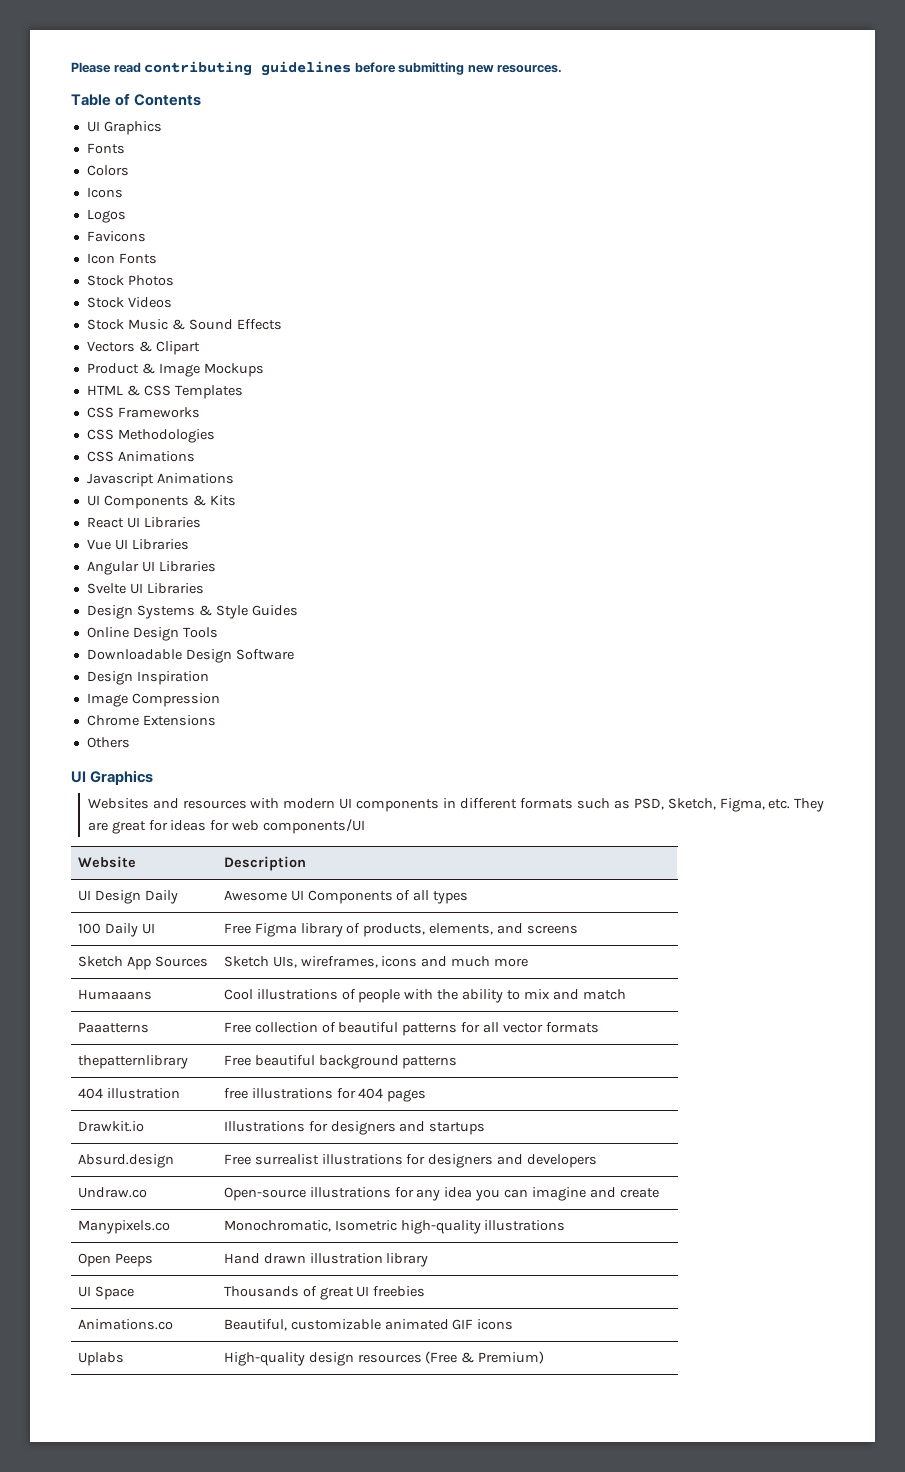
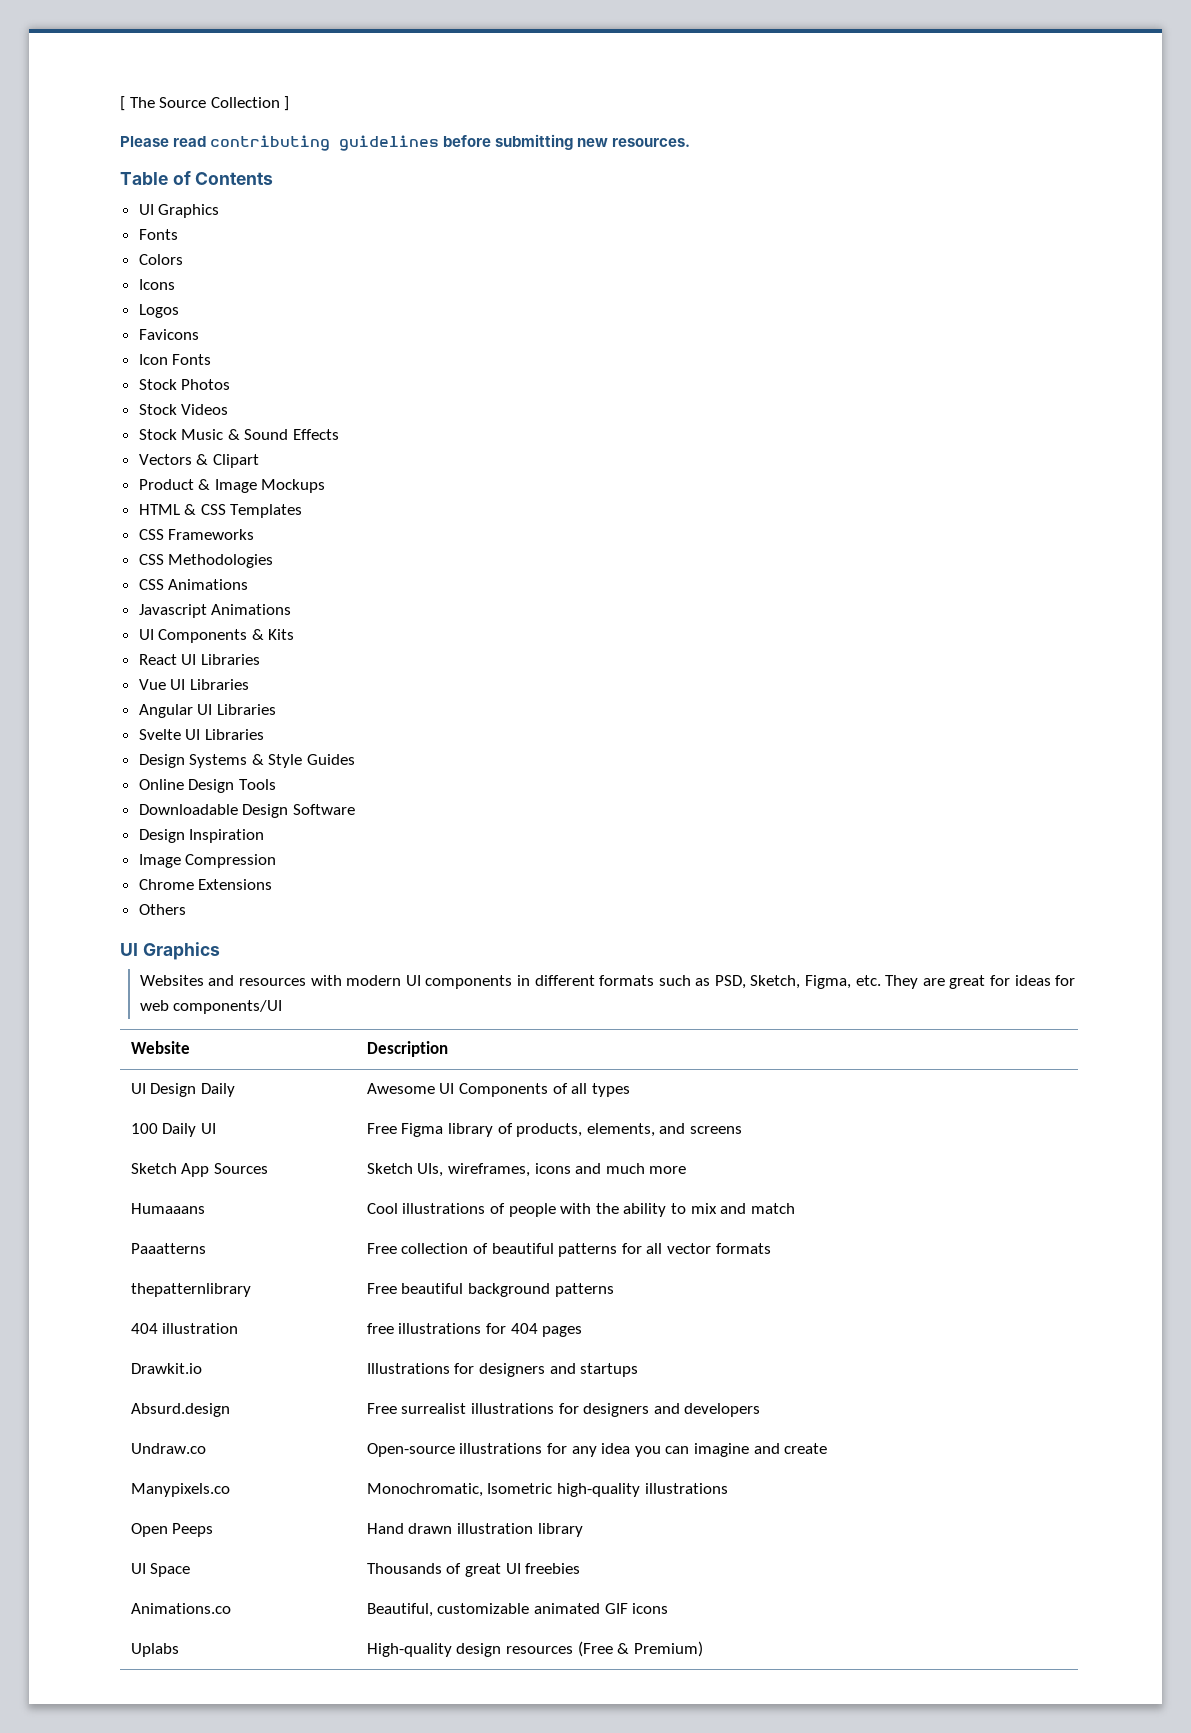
(71, 67) none -> [120,96,290,111] [ The Source Collection ] //

